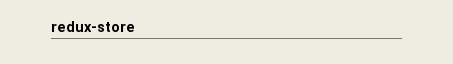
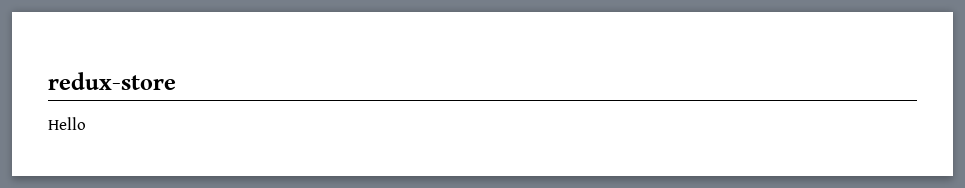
(135, 26) none -> [48,117,86,130] // Hello

